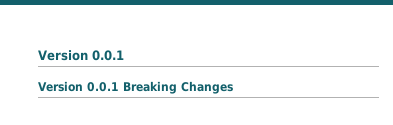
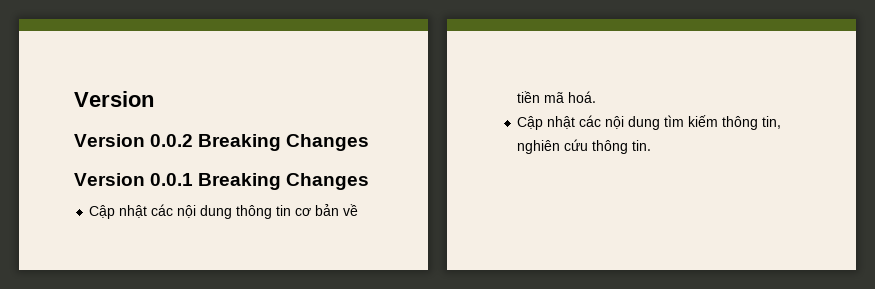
[38,50,124,61] Version 0.0.1 -> [74,91,154,107] [74,134,370,151] Version // Version 0.0.2 Breaking Changes
(233, 87) none -> [89,204,359,219] [517,91,597,103] [517,115,782,130] [517,139,652,154] // Cập nhật các nội dung thông tin cơ bản về tiền mã hoá. // Cập nhật các nội dung tìm kiếm thông tin, nghiên cứu thông tin.

